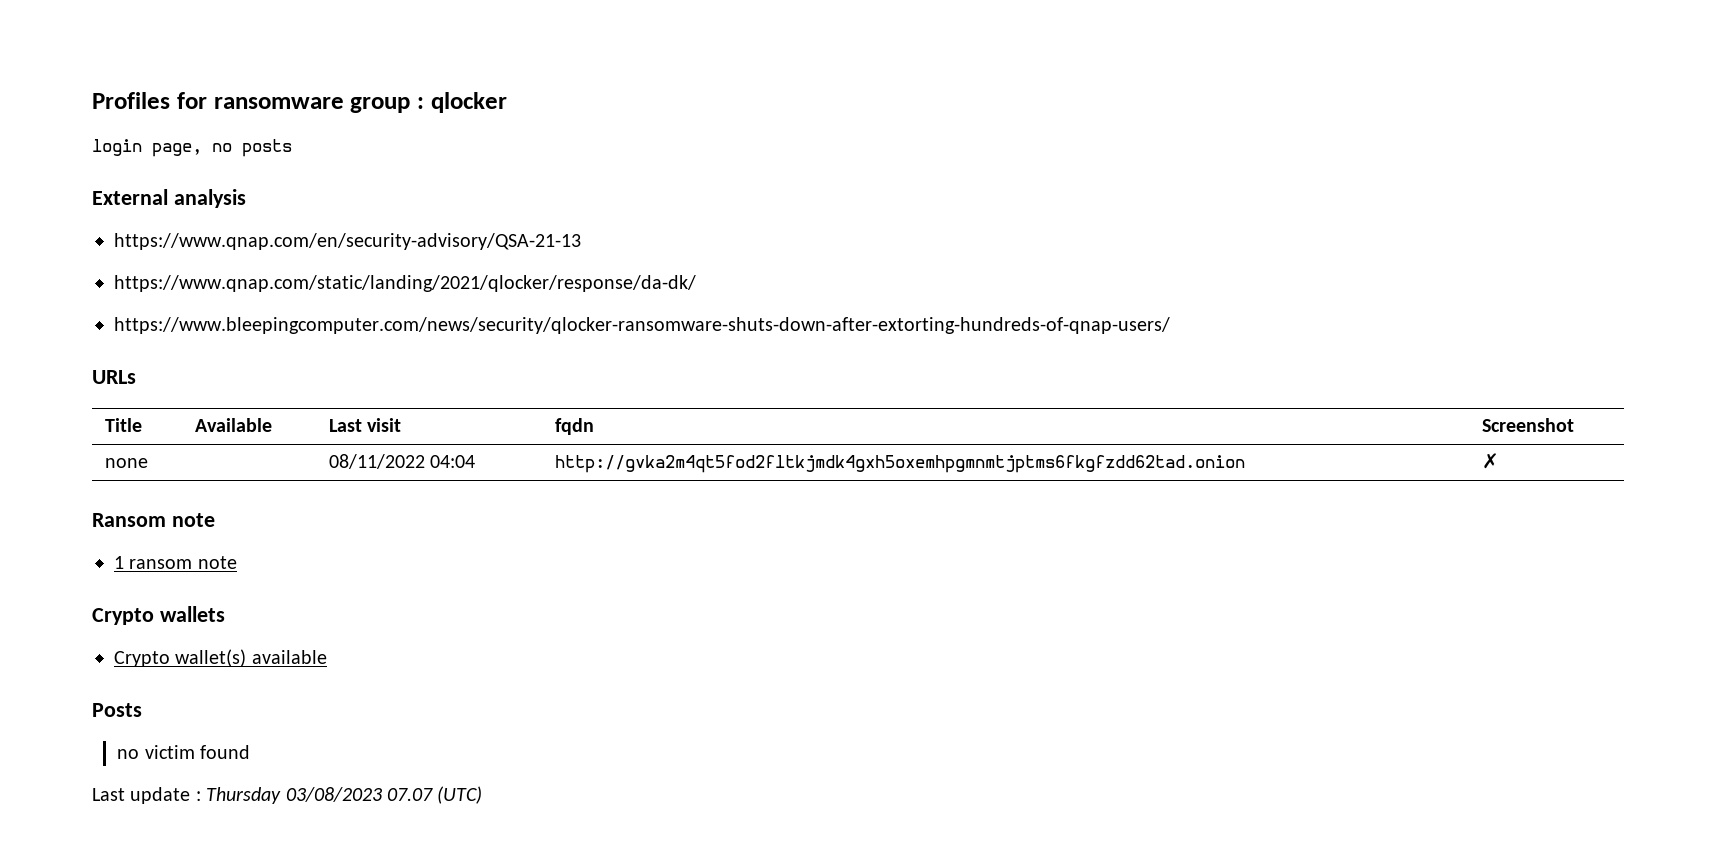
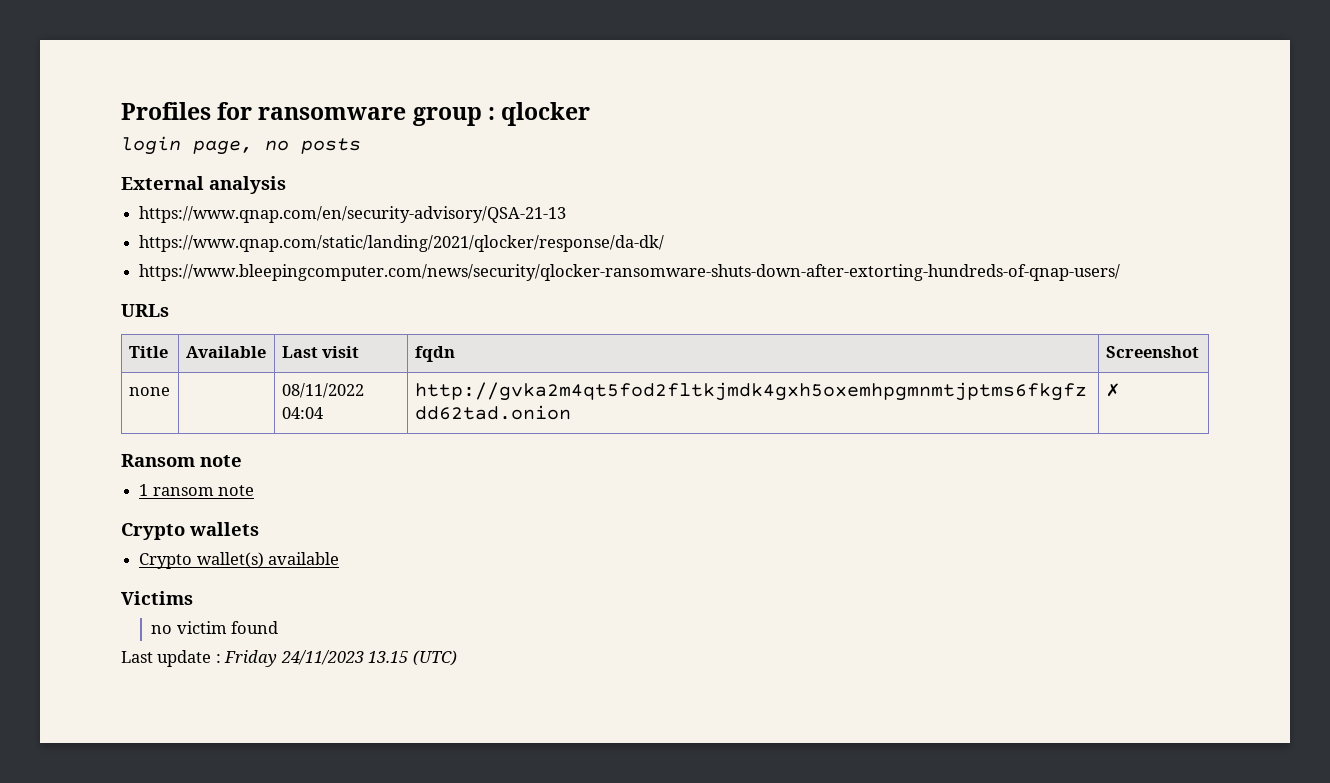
[92,703,142,717] Posts -> [121,591,193,605] Victims
[206,787,433,804] Thursday 03/08/2023 07.07 -> [224,650,409,667] Friday 24/11/2023 13.15

